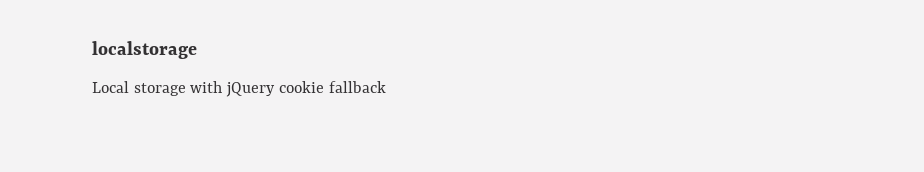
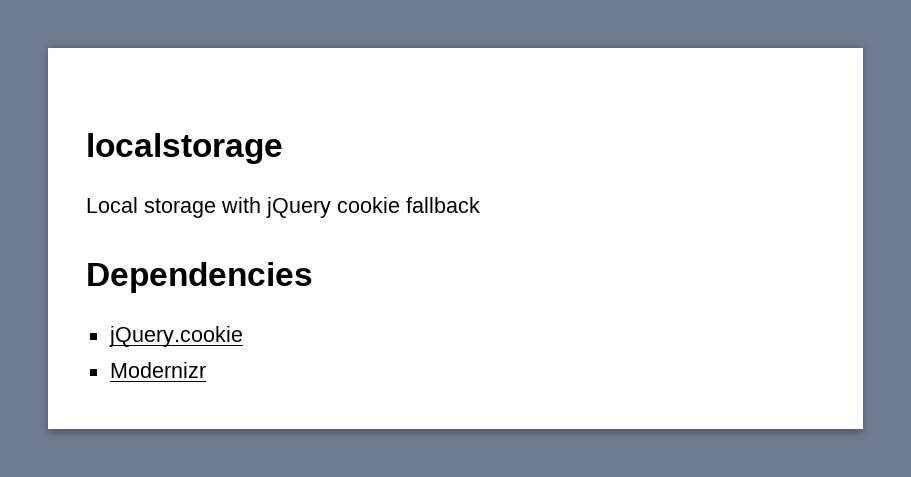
(386, 87) none -> [86,262,313,293] [108,326,243,347] [109,362,206,378] // Dependencies // jQuery.cookie // Modernizr

